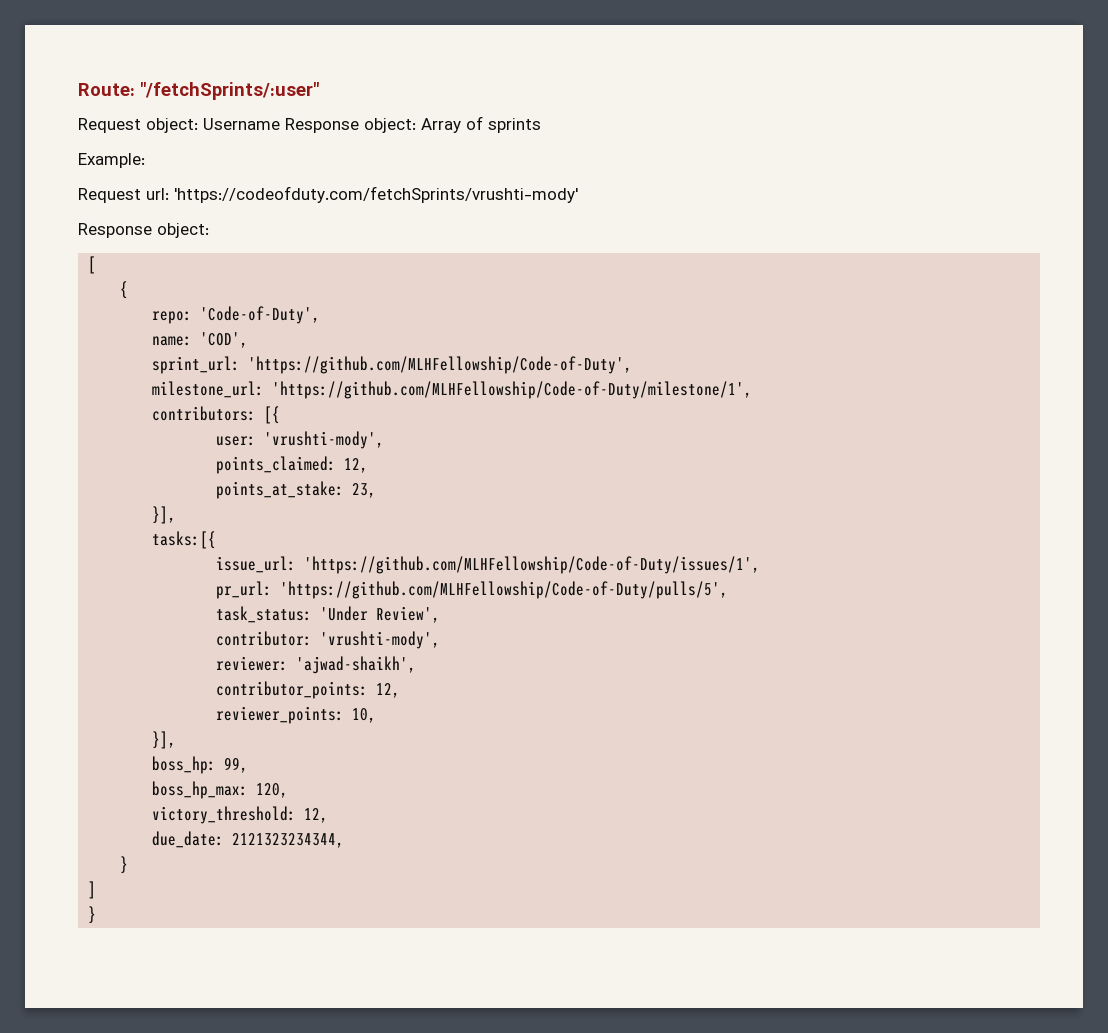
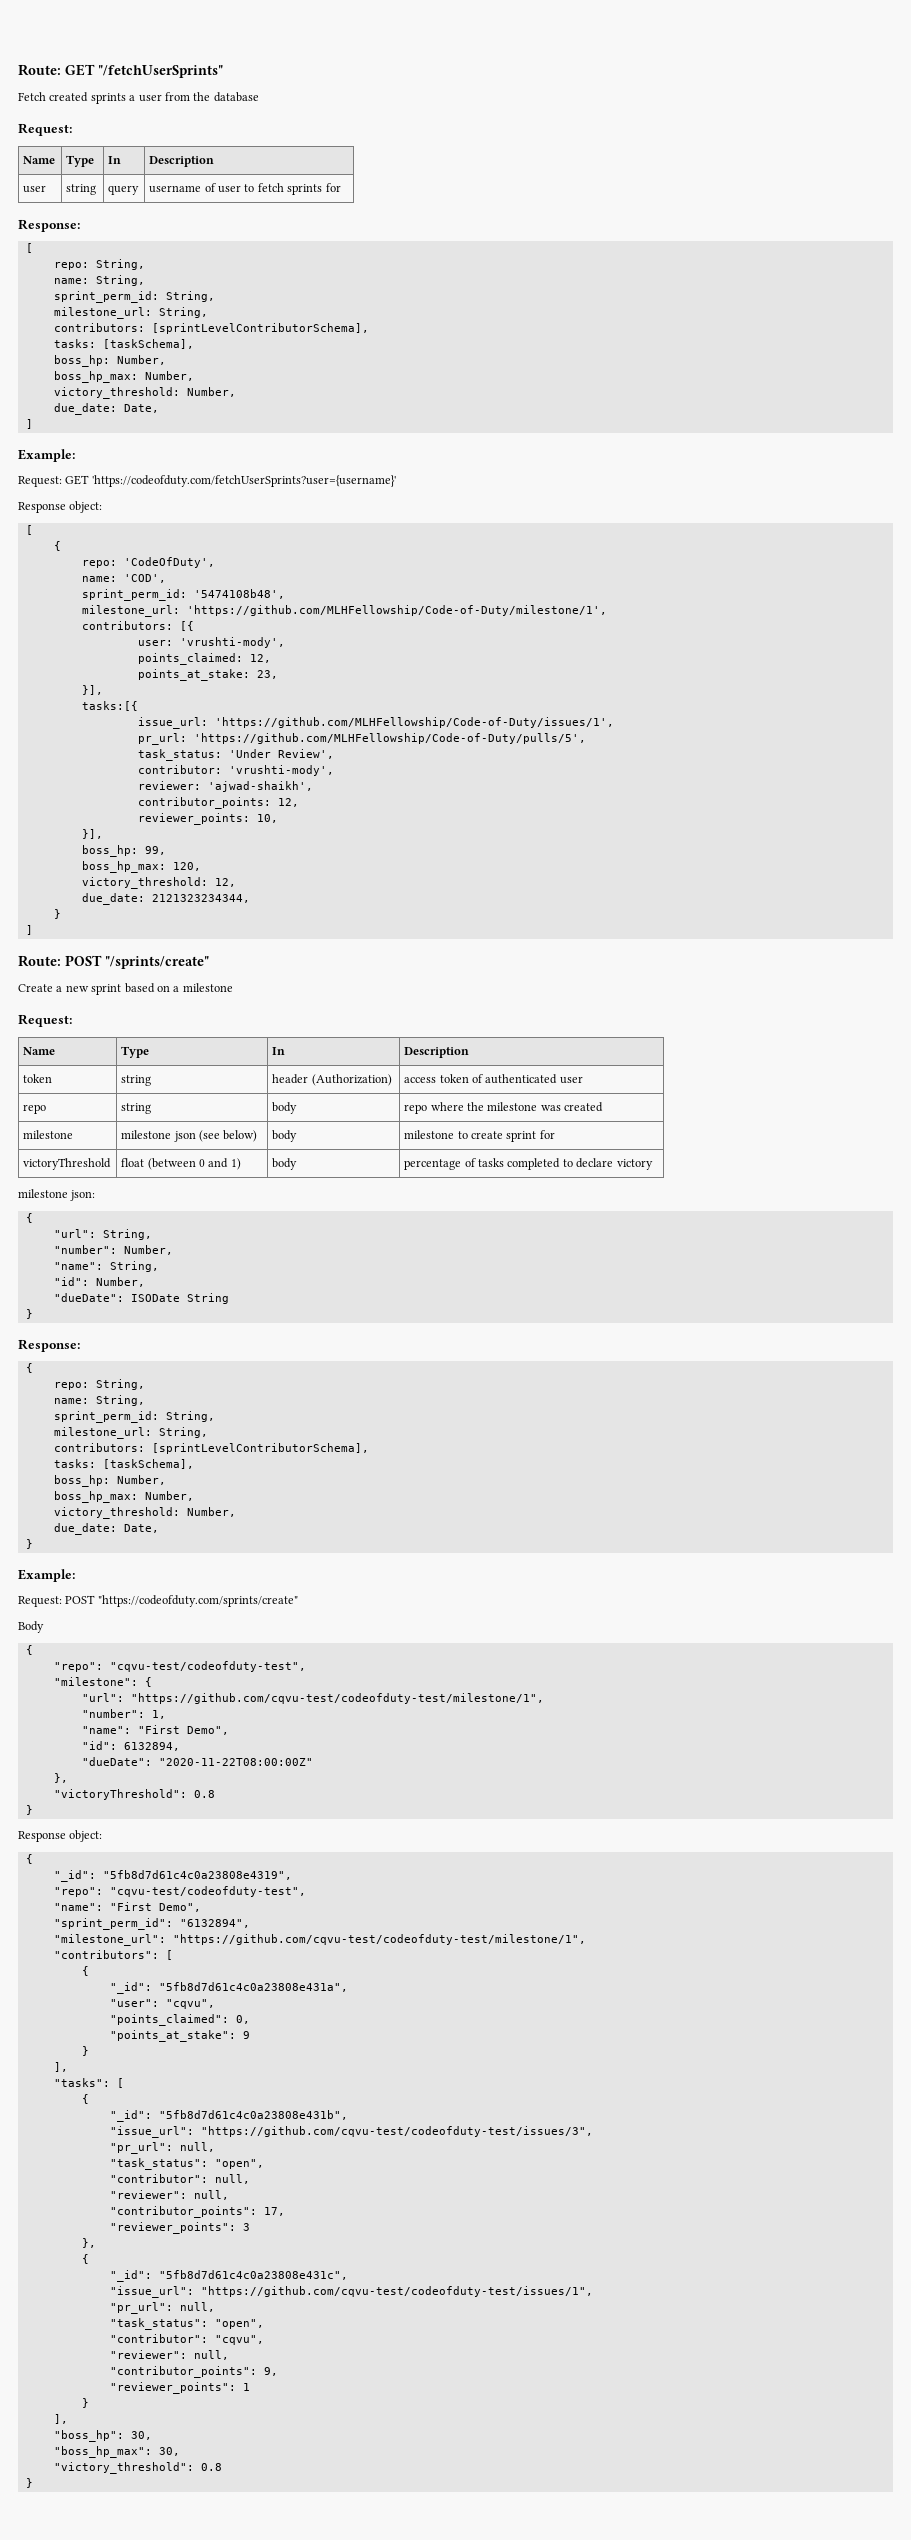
[78,82,319,100] [78,116,541,133] [78,153,145,168] [78,186,578,203] Route: "/fetchSprints/:user" // Request object: Username Response object: Array of sprints // Example: // Request url: 'https://codeofduty.com/fetchSprints/vrushti-mody' -> [18,64,223,78] [18,92,259,104] [18,123,72,136] [23,156,56,164] [66,155,95,167] [108,156,122,164] [149,156,215,167] [23,185,47,193] [66,184,97,195] [108,185,140,195] [149,183,341,195] [18,219,80,232] [25,243,33,253] [53,259,145,270] [53,275,145,286] [53,291,215,303] [53,307,208,319] [53,323,369,334] [53,339,194,349] [53,355,166,367] [53,371,194,383] [53,387,236,399] [53,403,159,415] [25,419,33,429] [18,449,75,462] [18,475,396,487] Route: GET "/fetchUserSprints" // Fetch created sprints a user from the database // Request: // Name | Type | In | Description // user | string | query | username of user to fetch sprints for // Response: // [ // repo: String, // name: String, // sprint_perm_id: String, // milestone_url: String, // contributors: [sprintLevelContributorSchema], // tasks: [taskSchema], // boss_hp: Number, // boss_hp_max: Number, // victory_threshold: Number, // due_date: Date, // ] // Example: // Request: GET 'https://codeofduty.com/fetchUserSprints?user={username}'
[200,306,321,324] 'Code-of-Duty', -> [123,557,215,568] 'CodeOfDuty',
[152,356,633,374] sprint_url: 'https://github.com/MLHFellowship/Code-of-Duty', -> [81,589,285,601] sprint_perm_id: '5474108b48',
(97, 890) none -> [18,955,209,969] [18,983,233,995] [18,1014,72,1027] [23,1047,56,1055] [121,1046,150,1058] [272,1047,286,1055] [404,1047,470,1058] [23,1074,53,1083] [121,1075,152,1086] [272,1074,392,1086] [404,1074,583,1084] [23,1104,47,1114] [121,1103,152,1114] [272,1102,298,1114] [404,1102,604,1114] [23,1130,74,1139] [121,1130,258,1142] [272,1130,298,1142] [404,1130,555,1142] [23,1158,112,1170] [121,1158,241,1170] [272,1158,298,1170] [404,1158,653,1170] [18,1189,96,1201] [25,1213,33,1223] [53,1229,152,1240] [53,1245,173,1255] [53,1261,159,1272] [53,1277,145,1287] [53,1293,229,1304] [25,1309,33,1319] [18,1339,80,1352] [25,1363,33,1373] [53,1379,145,1390] [53,1395,145,1406] [53,1411,215,1423] [53,1427,208,1439] [53,1443,369,1454] [53,1459,194,1469] [53,1475,166,1487] [53,1491,194,1503] [53,1507,236,1519] [53,1523,159,1535] [25,1539,33,1549] [18,1569,75,1582] [18,1595,298,1607] [18,1621,44,1633] [25,1645,33,1655] [53,1661,306,1672] [53,1677,152,1687] [81,1693,544,1704] [81,1709,166,1719] [81,1725,229,1735] [81,1741,180,1751] [81,1757,313,1766] [53,1773,68,1783] [53,1789,215,1800] [25,1805,33,1815] [18,1830,103,1842] [25,1854,33,1864] [53,1870,292,1882] [53,1886,306,1897] [53,1902,201,1912] [53,1918,250,1930] [53,1934,586,1946] [53,1950,173,1960] [81,1966,89,1976] [109,1982,348,1994] [109,1999,215,2009] [109,2014,250,2026] [109,2030,250,2042] [81,2046,89,2056] [53,2062,68,2072] [53,2078,124,2088] [81,2094,89,2104] [109,2110,348,2122] [109,2126,593,2138] [109,2142,215,2154] [109,2158,264,2170] [109,2174,250,2184] [109,2190,229,2200] [109,2206,285,2218] [109,2222,250,2234] [81,2238,96,2248] [81,2254,89,2264] [109,2270,348,2282] [109,2286,593,2298] [109,2302,215,2314] [109,2318,264,2330] [109,2334,264,2345] [109,2350,229,2360] [109,2366,278,2378] [109,2382,250,2394] [81,2398,89,2408] [53,2414,68,2424] [53,2430,152,2442] [53,2446,180,2458] [53,2462,222,2474] // Route: POST "/sprints/create" // Create a new sprint based on a milestone // Request: // Name | Type | In | Description // token | string | header (Authorization) | access token of authenticated user // repo | string | body | repo where the milestone was created // milestone | milestone json (see below) | body | milestone to create sprint for // victoryThreshold | float (between 0 and 1) | body | percentage of tasks completed to declare victory // milestone json: // { // "url": String, // "number": Number, // "name": String, // "id": Number, // "dueDate": ISODate String // } // Response: // { // repo: String, // name: String, // sprint_perm_id: String, // milestone_url: String, // contributors: [sprintLevelContributorSchema], // tasks: [taskSchema], // boss_hp: Number, // boss_hp_max: Number, // victory_threshold: Number, // due_date: Date, // } // Example: // Request: POST "https://codeofduty.com/sprints/create" // Body // { // "repo": "cqvu-test/codeofduty-test", // "milestone": { // "url": "https://github.com/cqvu-test/codeofduty-test/milestone/1", // "number": 1, // "name": "First Demo", // "id": 6132894, // "dueDate": "2020-11-22T08:00:00Z" // }, // "victoryThreshold": 0.8 // } // Response object: // { // "_id": "5fb8d7d61c4c0a23808e4319", // "repo": "cqvu-test/codeofduty-test", // "name": "First Demo", // "sprint_perm_id": "6132894", // "milestone_url": "https://github.com/cqvu-test/codeofduty-test/milestone/1", // "contributors": [ // { // "_id": "5fb8d7d61c4c0a23808e431a", // "user": "cqvu", // "points_claimed": 0, // "points_at_stake": 9 // } // ], // "tasks": [ // { // "_id": "5fb8d7d61c4c0a23808e431b", // "issue_url": "https://github.com/cqvu-test/codeofduty-test/issues/3", // "pr_url": null, // "task_status": "open", // "contributor": null, // "reviewer": null, // "contributor_points": 17, // "reviewer_points": 3 // }, // { // "_id": "5fb8d7d61c4c0a23808e431c", // "issue_url": "https://github.com/cqvu-test/codeofduty-test/issues/1", // "pr_url": null, // "task_status": "open", // "contributor": "cqvu", // "reviewer": null, // "contributor_points": 9, // "reviewer_points": 1 // } // ], // "boss_hp": 30, // "boss_hp_max": 30, // "victory_threshold": 0.8

